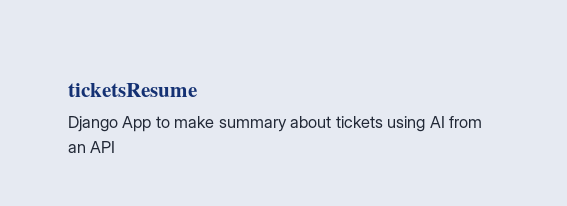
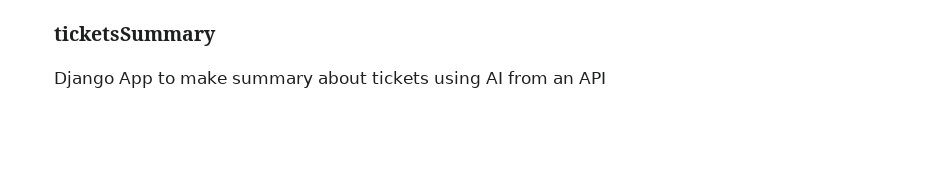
[68,83,197,97] ticketsResume -> [54,26,216,46] ticketsSummary

